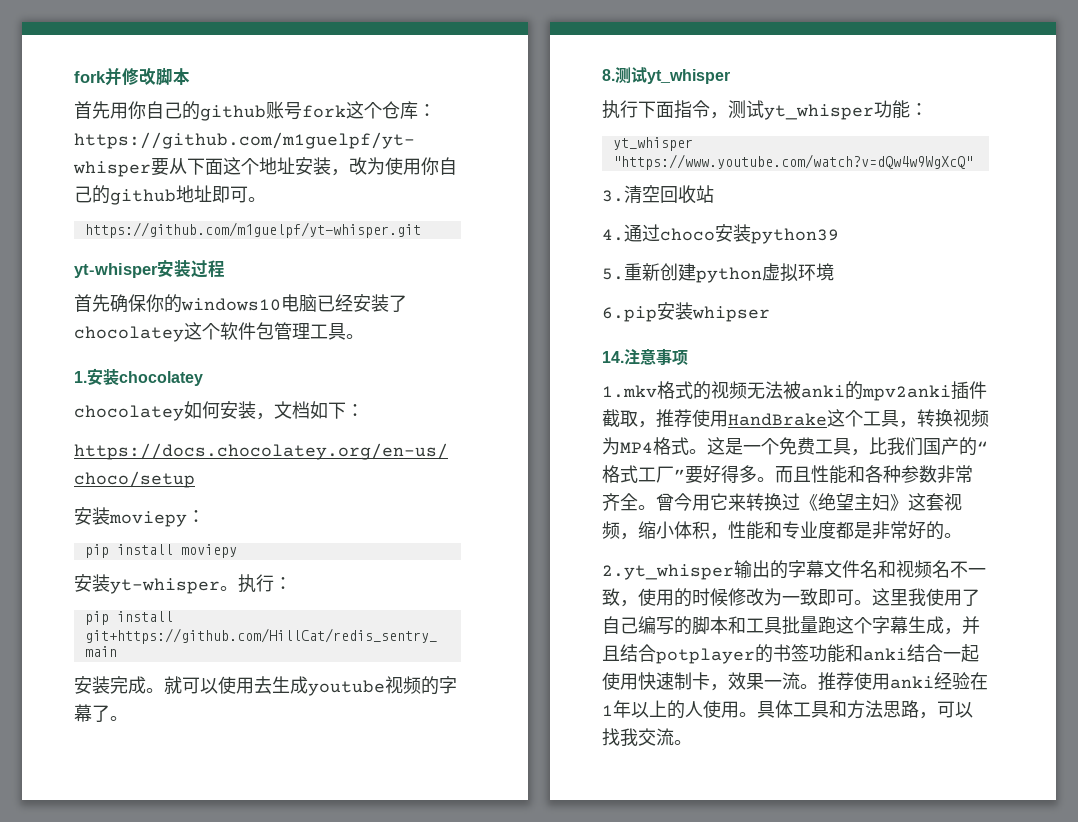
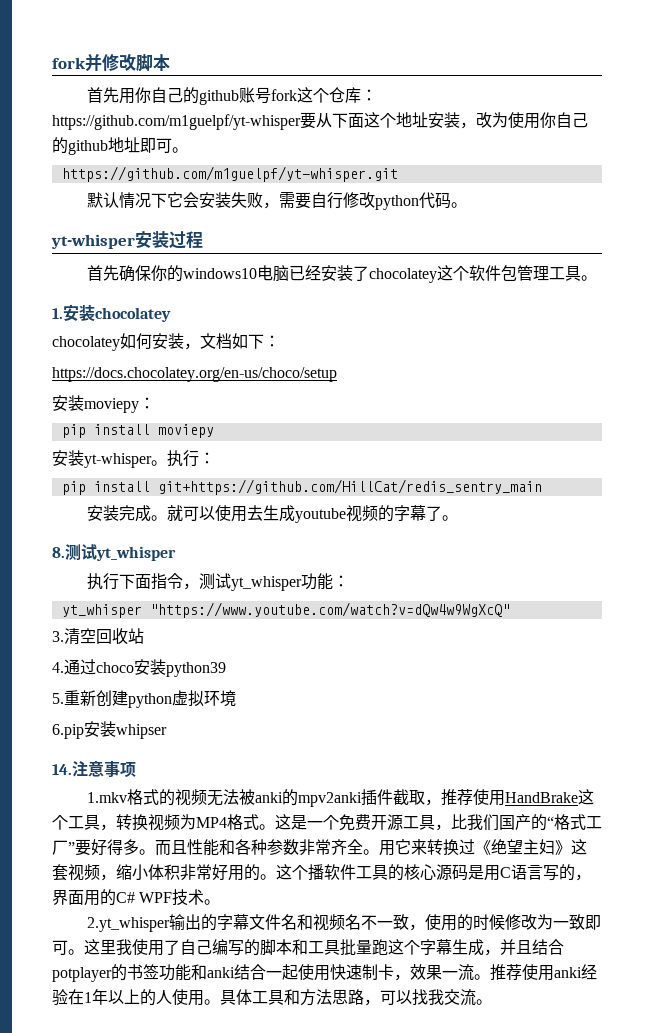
(421, 230) none -> [86,192,467,210] // 默认情况下它会安装失败，需要自行修改python代码。
(815, 446) none -> [371,814,403,831] 开源
[656,493,692,511] 曾今 -> (379, 852) none
[710,521,944,540] ，性能和专业度都是非常好的 -> [180,864,591,881] [52,889,205,906] 非常好用的。这个播软件工具的核心源码是用C语言写的，界面用的C# WPF技术

